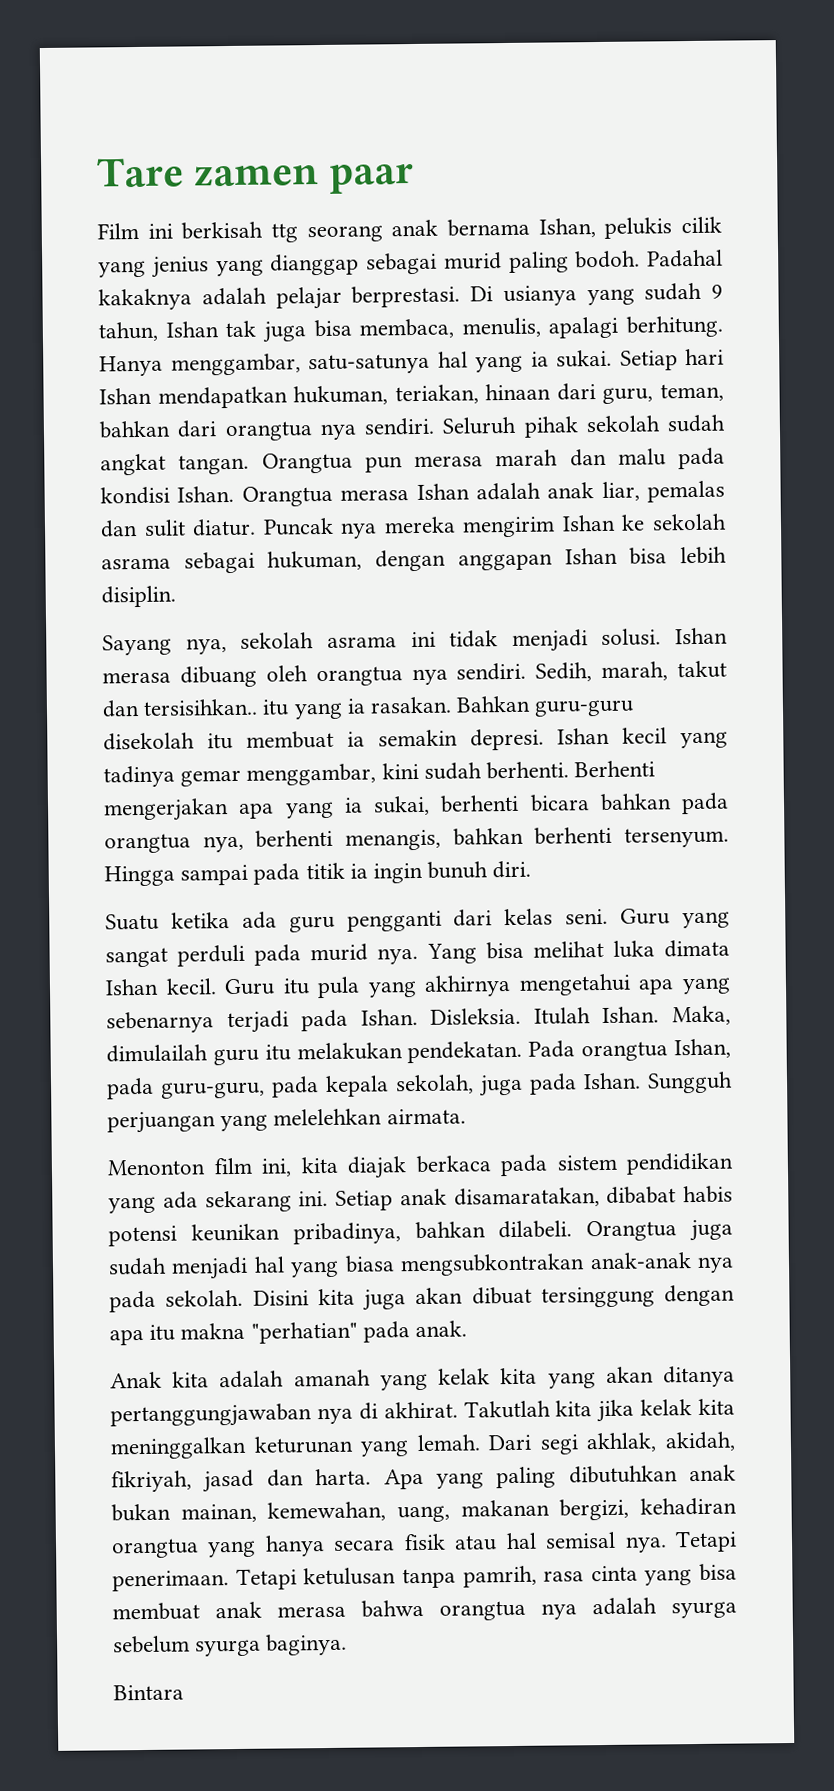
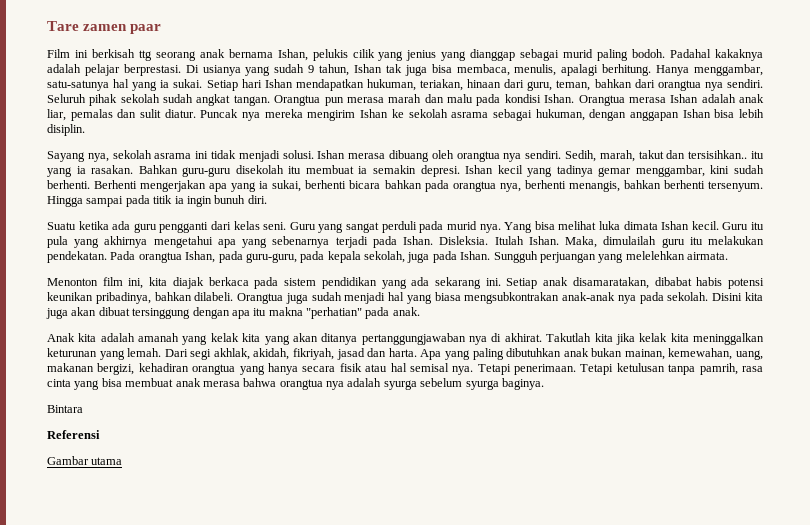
(184, 1692) none -> [47,430,100,439] [47,456,123,465] // Referensi // Gambar utama

